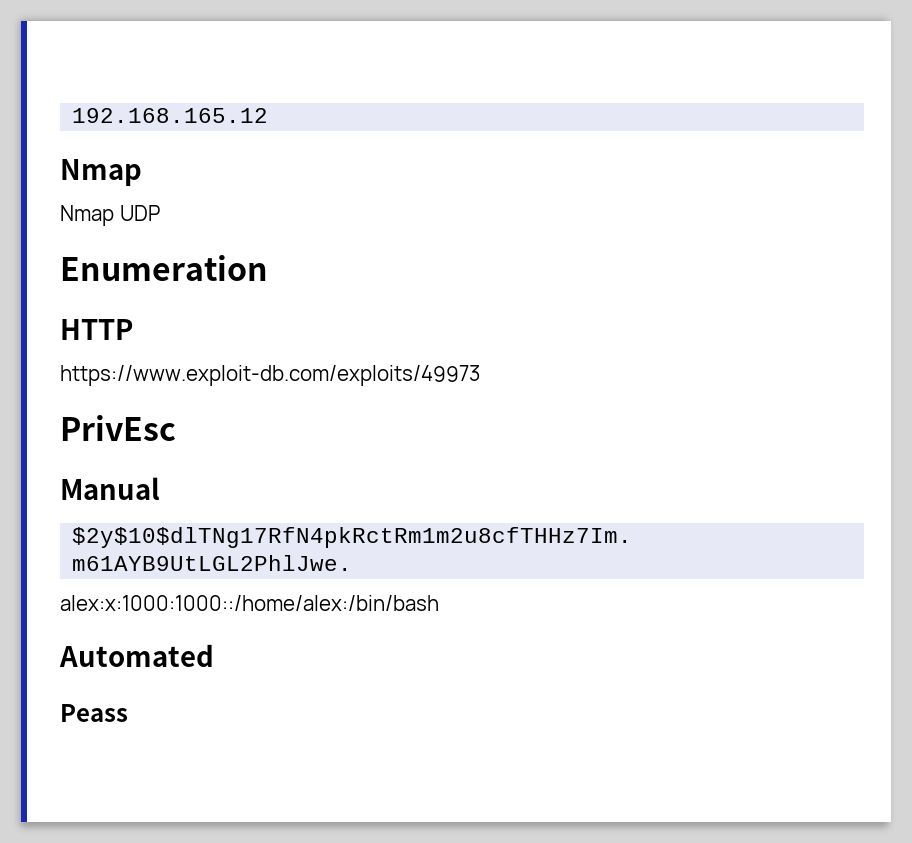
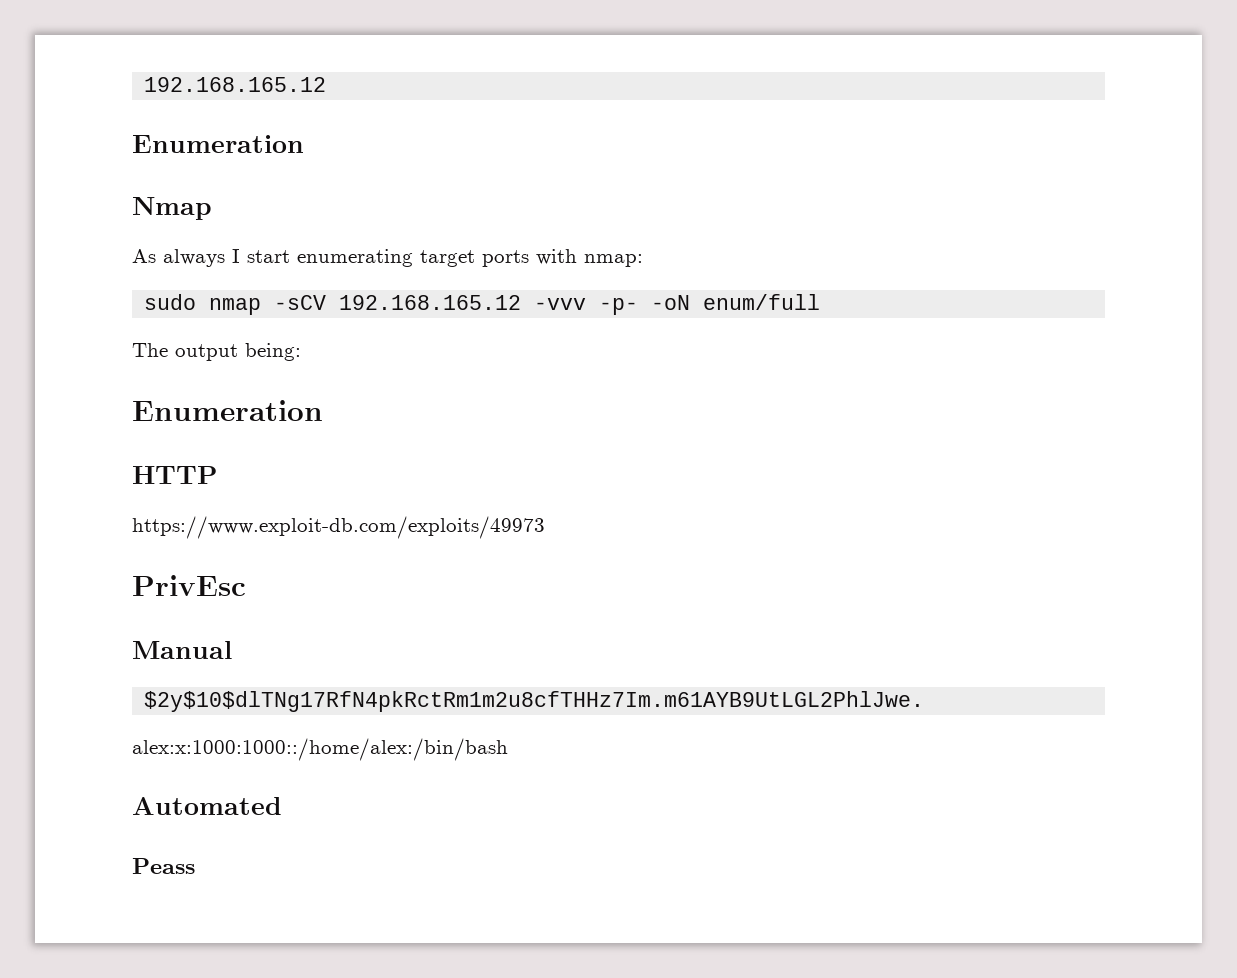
[72,108,269,123] 192.168.165.12 -> [144,77,327,92] [132,135,304,153] 192.168.165.12 // Enumeration
[60,205,160,226] Nmap UDP -> [132,249,643,267] [144,294,821,315] [132,343,301,361] As always I start enumerating target ports with nmap: // sudo nmap -sCV 192.168.165.12 -vvv -p- -oN enum/full // The output being:

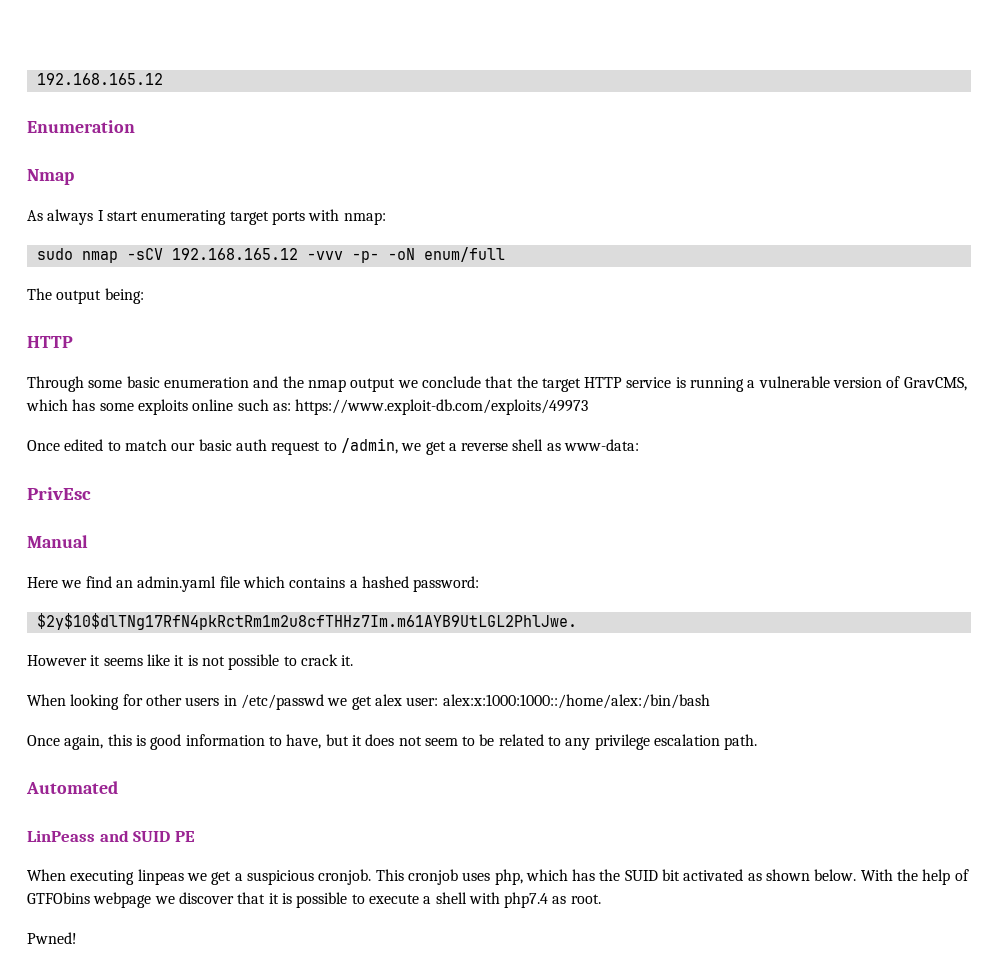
[132,400,323,421] // Enumeration -> (144, 296) none
[132,516,545,539] [132,575,246,596] [132,641,232,659] [144,691,925,712] [132,738,508,761] [132,797,282,815] [132,858,195,874] https://www.exploit-db.com/exploits/49973 // PrivEsc // Manual // $2y$10$dlTNg17RfN4pkRctRm1m2u8cfTHHz7Im.m61AYB9UtLGL2PhlJwe. // alex:x:1000:1000::/home/alex:/bin/bash // Automated // Peass -> [27,376,967,392] [26,399,589,415] [27,438,640,455] [27,487,91,500] [27,535,88,548] [27,576,480,592] [36,613,577,630] [27,654,354,670] [27,694,710,710] [27,734,758,750] [26,781,118,794] [27,830,195,842] [27,869,969,885] [27,892,601,908] [27,932,77,944] Through some basic enumeration and the nmap output we conclude that the target HTTP service is running a vulnerable version of GravCMS, which has some exploits online such as: https://www.exploit-db.com/exploits/49973 // Once edited to match our basic auth request to /admin, we get a reverse shell as www-data: // PrivEsc // Manual // Here we find an admin.yaml file which contains a hashed password: // $2y$10$dlTNg17RfN4pkRctRm1m2u8cfTHHz7Im.m61AYB9UtLGL2PhlJwe. // However it seems like it is not possible to crack it. // When looking for other users in /etc/passwd we get alex user: alex:x:1000:1000::/home/alex:/bin/bash // Once again, this is good information to have, but it does not seem to be related to any privilege escalation path. // Automated // LinPeass and SUID PE // When executing linpeas we get a suspicious cronjob. This cronjob uses php, which has the SUID bit activated as shown below. With the help of GTFObins webpage we discover that it is possible to execute a shell with php7.4 as root. // Pwned!

